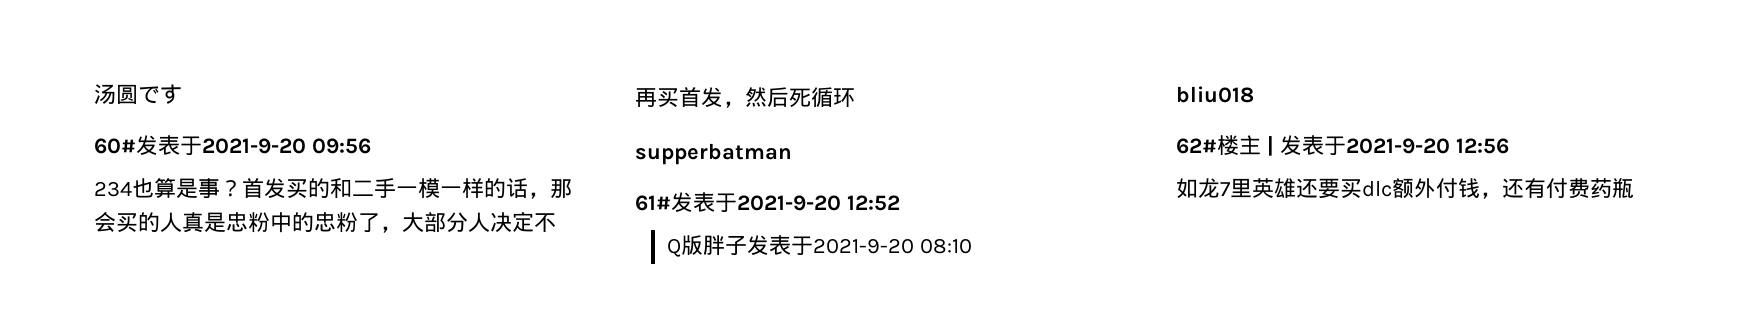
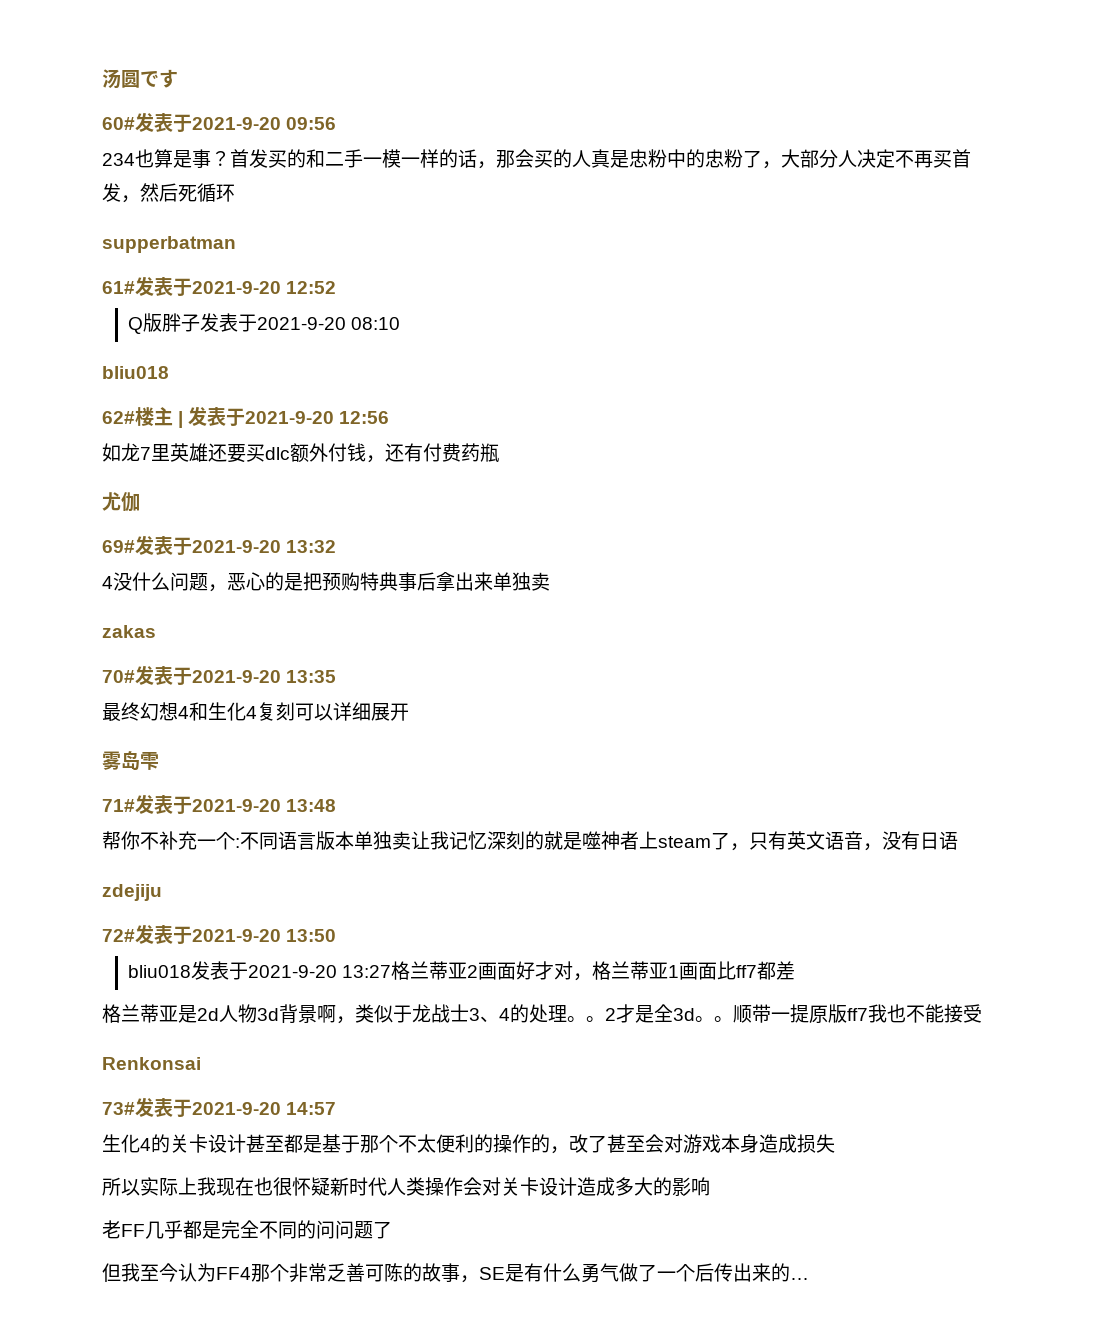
(1634, 188) none -> [102,492,140,512] [102,535,337,555] [102,572,550,592] [102,625,156,638] [102,665,337,685] [102,702,409,721] [102,751,159,771] [102,794,337,814] [102,831,958,851] [102,884,162,901] [102,924,337,944] [128,961,796,981] [102,1004,982,1024] [102,1057,201,1070] [102,1097,337,1117] [102,1134,835,1154] [102,1177,710,1196] [102,1220,392,1239] [102,1263,809,1283] // 尤伽 // 69#发表于2021-9-20 13:32 // 4没什么问题，恶心的是把预购特典事后拿出来单独卖 // zakas // 70#发表于2021-9-20 13:35 // 最终幻想4和生化4复刻可以详细展开 // 雾岛雫 // 71#发表于2021-9-20 13:48 // 帮你不补充一个:不同语言版本单独卖让我记忆深刻的就是噬神者上steam了，只有英文语音，没有日语 // zdejiju // 72#发表于2021-9-20 13:50 // bliu018发表于2021-9-20 13:27格兰蒂亚2画面好才对，格兰蒂亚1画面比ff7都差 // 格兰蒂亚是2d人物3d背景啊，类似于龙战士3、4的处理。。2才是全3d。。顺带一提原版ff7我也不能接受 // Renkonsai // 73#发表于2021-9-20 14:57 // 生化4的关卡设计甚至都是基于那个不太便利的操作的，改了甚至会对游戏本身造成损失 // 所以实际上我现在也很怀疑新时代人类操作会对关卡设计造成多大的影响 // 老FF几乎都是完全不同的问问题了 // 但我至今认为FF4那个非常乏善可陈的故事，SE是有什么勇气做了一个后传出来的…

